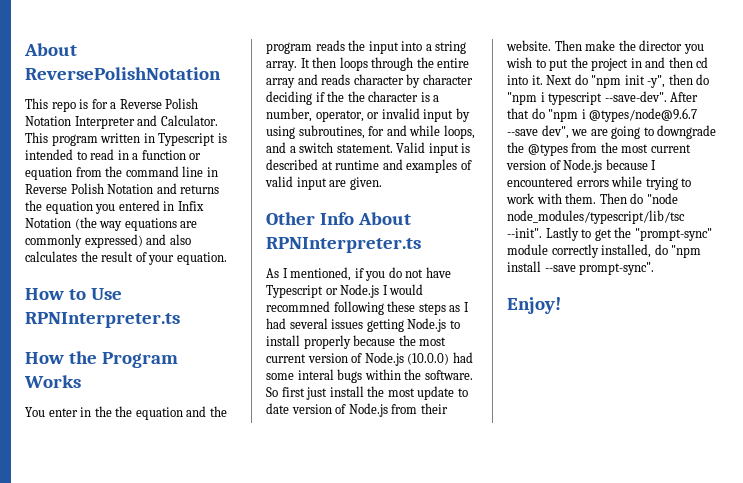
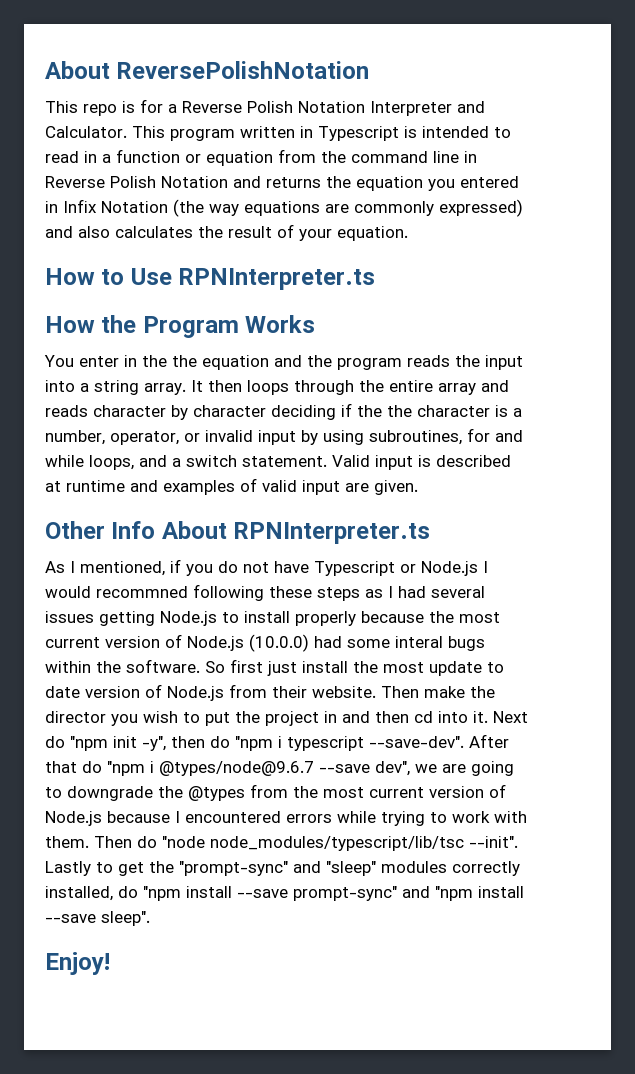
[507,244,548,255] module -> [293,861,447,876] and "sleep" modules
[579,262,655,275] prompt-sync". -> [293,886,524,901] [45,911,150,926] prompt-sync" and "npm install --save sleep".

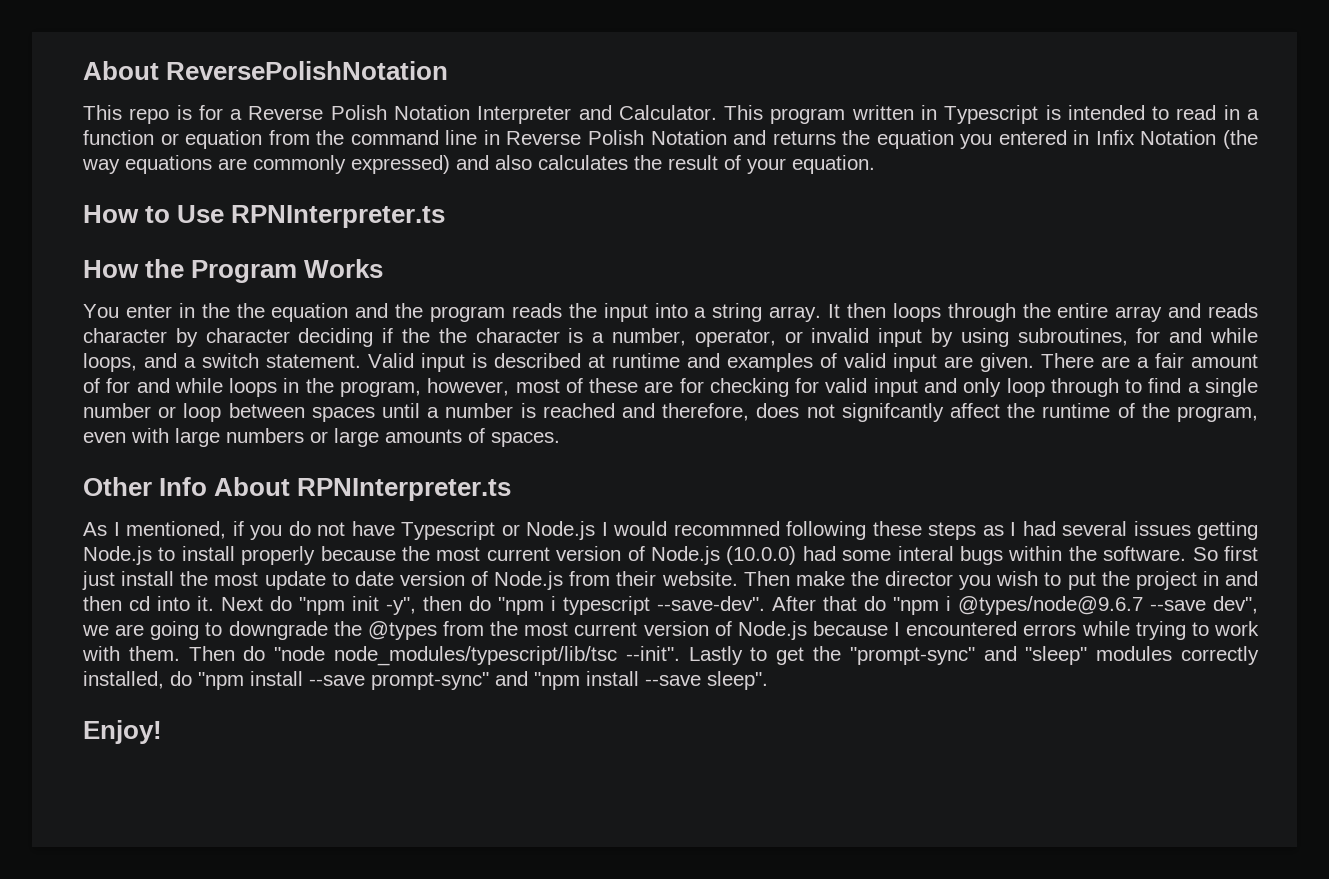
(418, 487) none -> [1041,353,1258,368] [83,378,1258,397] [83,403,1259,422] [83,428,560,447] There are a fair amount of for and while loops in the program, however, most of these are for checking for valid input and only loop through to find a single number or loop between spaces until a number is reached and therefore, does not signifcantly affect the runtime of the program, even with large numbers or large amounts of spaces.

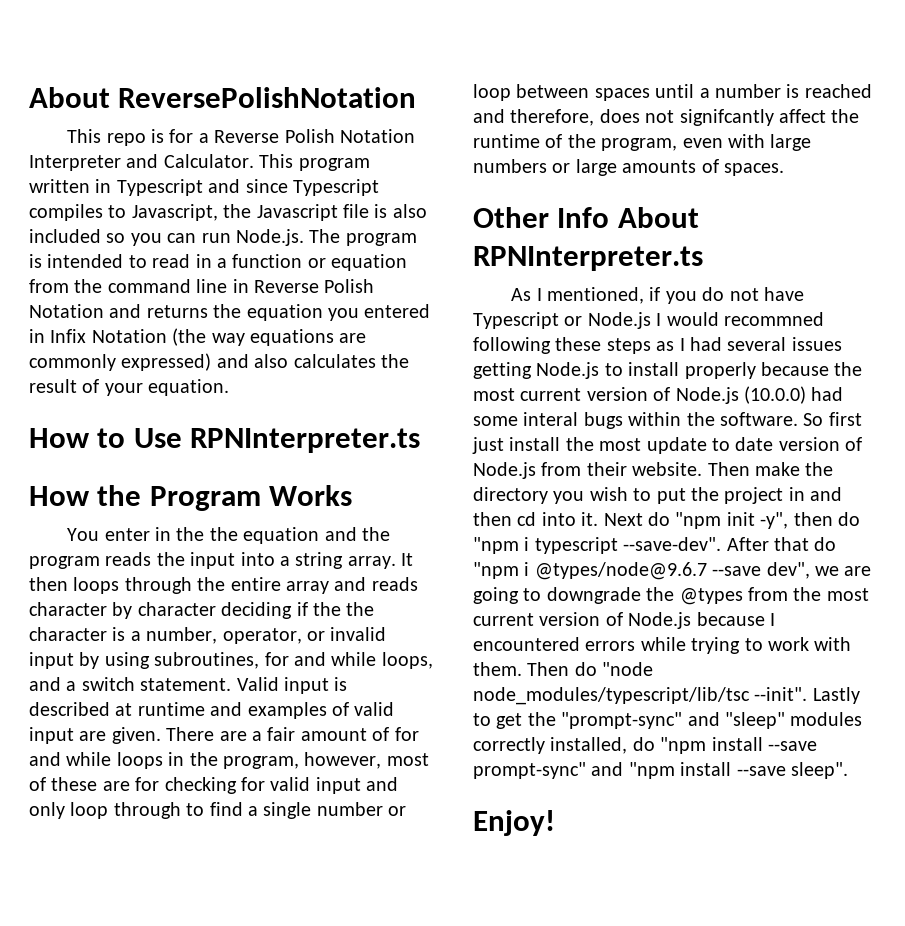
(1039, 114) none -> [208,179,379,196] [29,204,427,221] [29,229,417,246] and since Typescript compiles to Javascript, the Javascript file is also included so you can run Node.js. The program
[885,571,953,586] director -> [473,487,548,504] directory

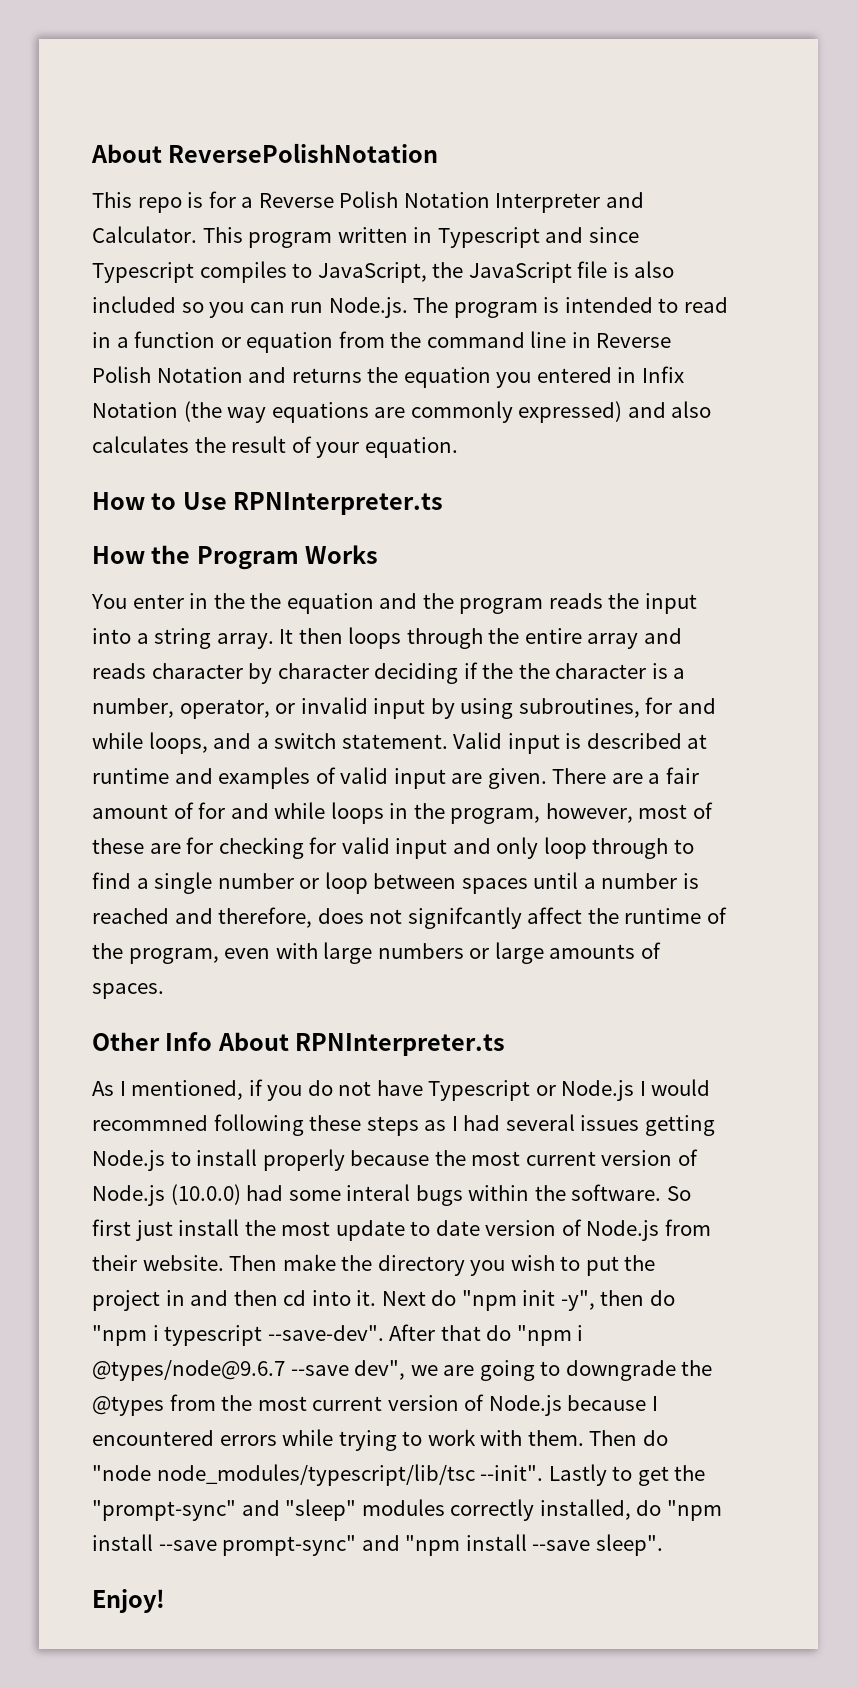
[131,204,338,221] Javascript, the Javascript -> [317,262,572,283] JavaScript, the JavaScript

